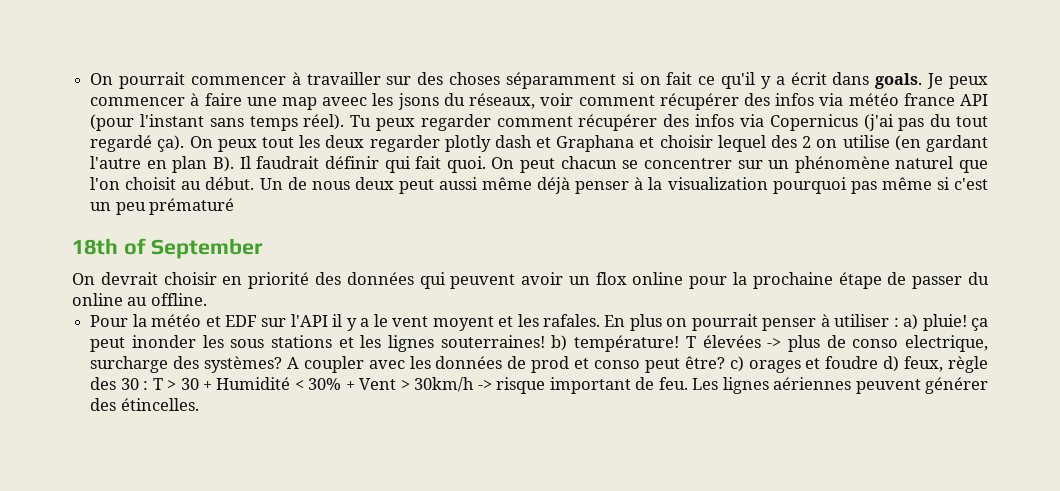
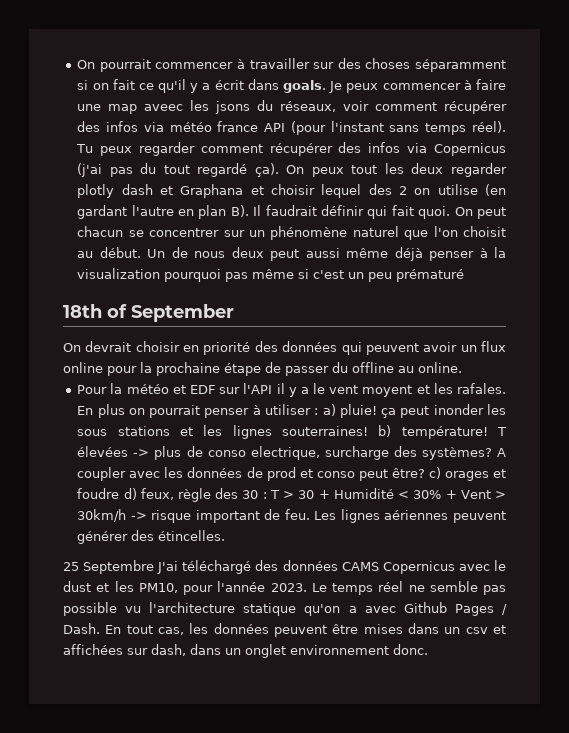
[595,272,627,285] flox -> [481,341,507,352] flux
[72,293,207,306] online au offline. -> [352,362,462,373] offline au online.
(199, 404) none -> [63,560,506,574] [63,581,506,595] [63,602,507,616] [63,623,506,637] [63,644,428,658] // 25 Septembre J'ai téléchargé des données CAMS Copernicus avec le dust et les PM10, pour l'année 2023. Le temps réel ne semble pas possible vu l'architecture statique qu'on a avec Github Pages / Dash. En tout cas, les données peuvent être mises dans un csv et affichées sur dash, dans un onglet environnement donc.

